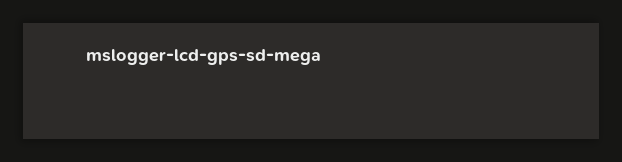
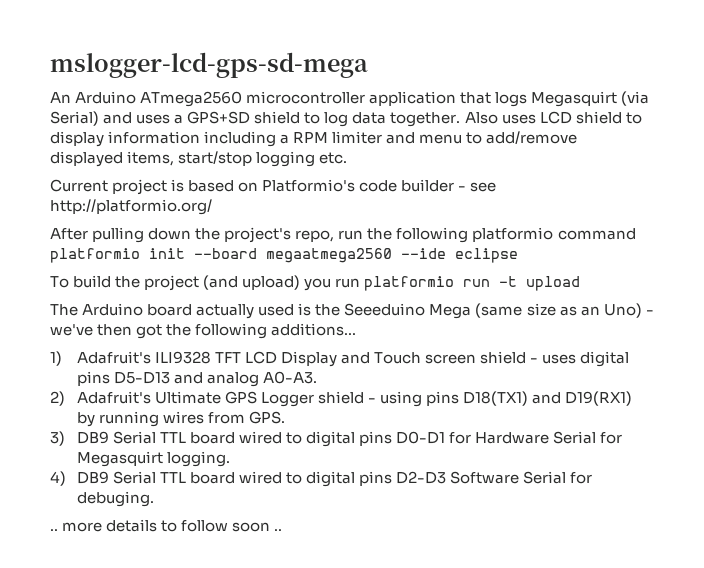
(321, 57) none -> [50,91,650,107] [50,111,642,127] [50,131,578,147] [50,151,348,167] [50,179,497,195] [50,199,212,215] [50,227,636,243] [50,248,518,263] [50,275,581,291] [50,303,654,319] [50,323,357,339] [50,351,630,367] [76,371,317,387] [50,391,633,407] [76,411,285,427] [50,431,623,447] [76,451,230,467] [50,471,593,487] [76,491,154,507] [50,519,283,532] // An Arduino ATmega2560 microcontroller application that logs Megasquirt (via Serial) and uses a GPS+SD shield to log data together. Also uses LCD shield to display information including a RPM limiter and menu to add/remove displayed items, start/stop logging etc. // Current project is based on Platformio's code builder - see http://platformio.org/ // After pulling down the project's repo, run the following platformio command platformio init --board megaatmega2560 --ide eclipse // To build the project (and upload) you run platformio run -t upload // The Arduino board actually used is the Seeeduino Mega (same size as an Uno) - we've then got the following additions... // 1) Adafruit's ILI9328 TFT LCD Display and Touch screen shield - uses digital pins D5-D13 and analog A0-A3. // 2) Adafruit's Ultimate GPS Logger shield - using pins D18(TX1) and D19(RX1) by running wires from GPS. // 3) DB9 Serial TTL board wired to digital pins D0-D1 for Hardware Serial for Megasquirt logging. // 4) DB9 Serial TTL board wired to digital pins D2-D3 Software Serial for debuging. // .. more details to follow soon ..

